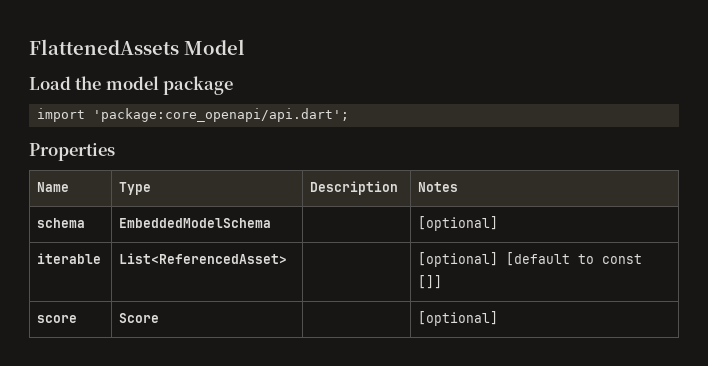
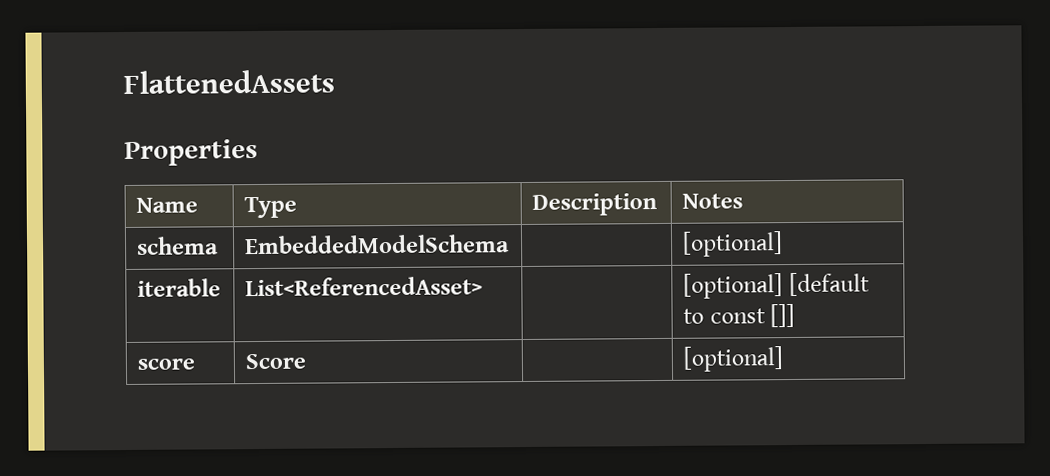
[184,39,245,55] [29,76,234,95] [36,108,349,122] Model // Load the model package // import 'package:core_openapi/api.dart'; -> (335, 82) none

